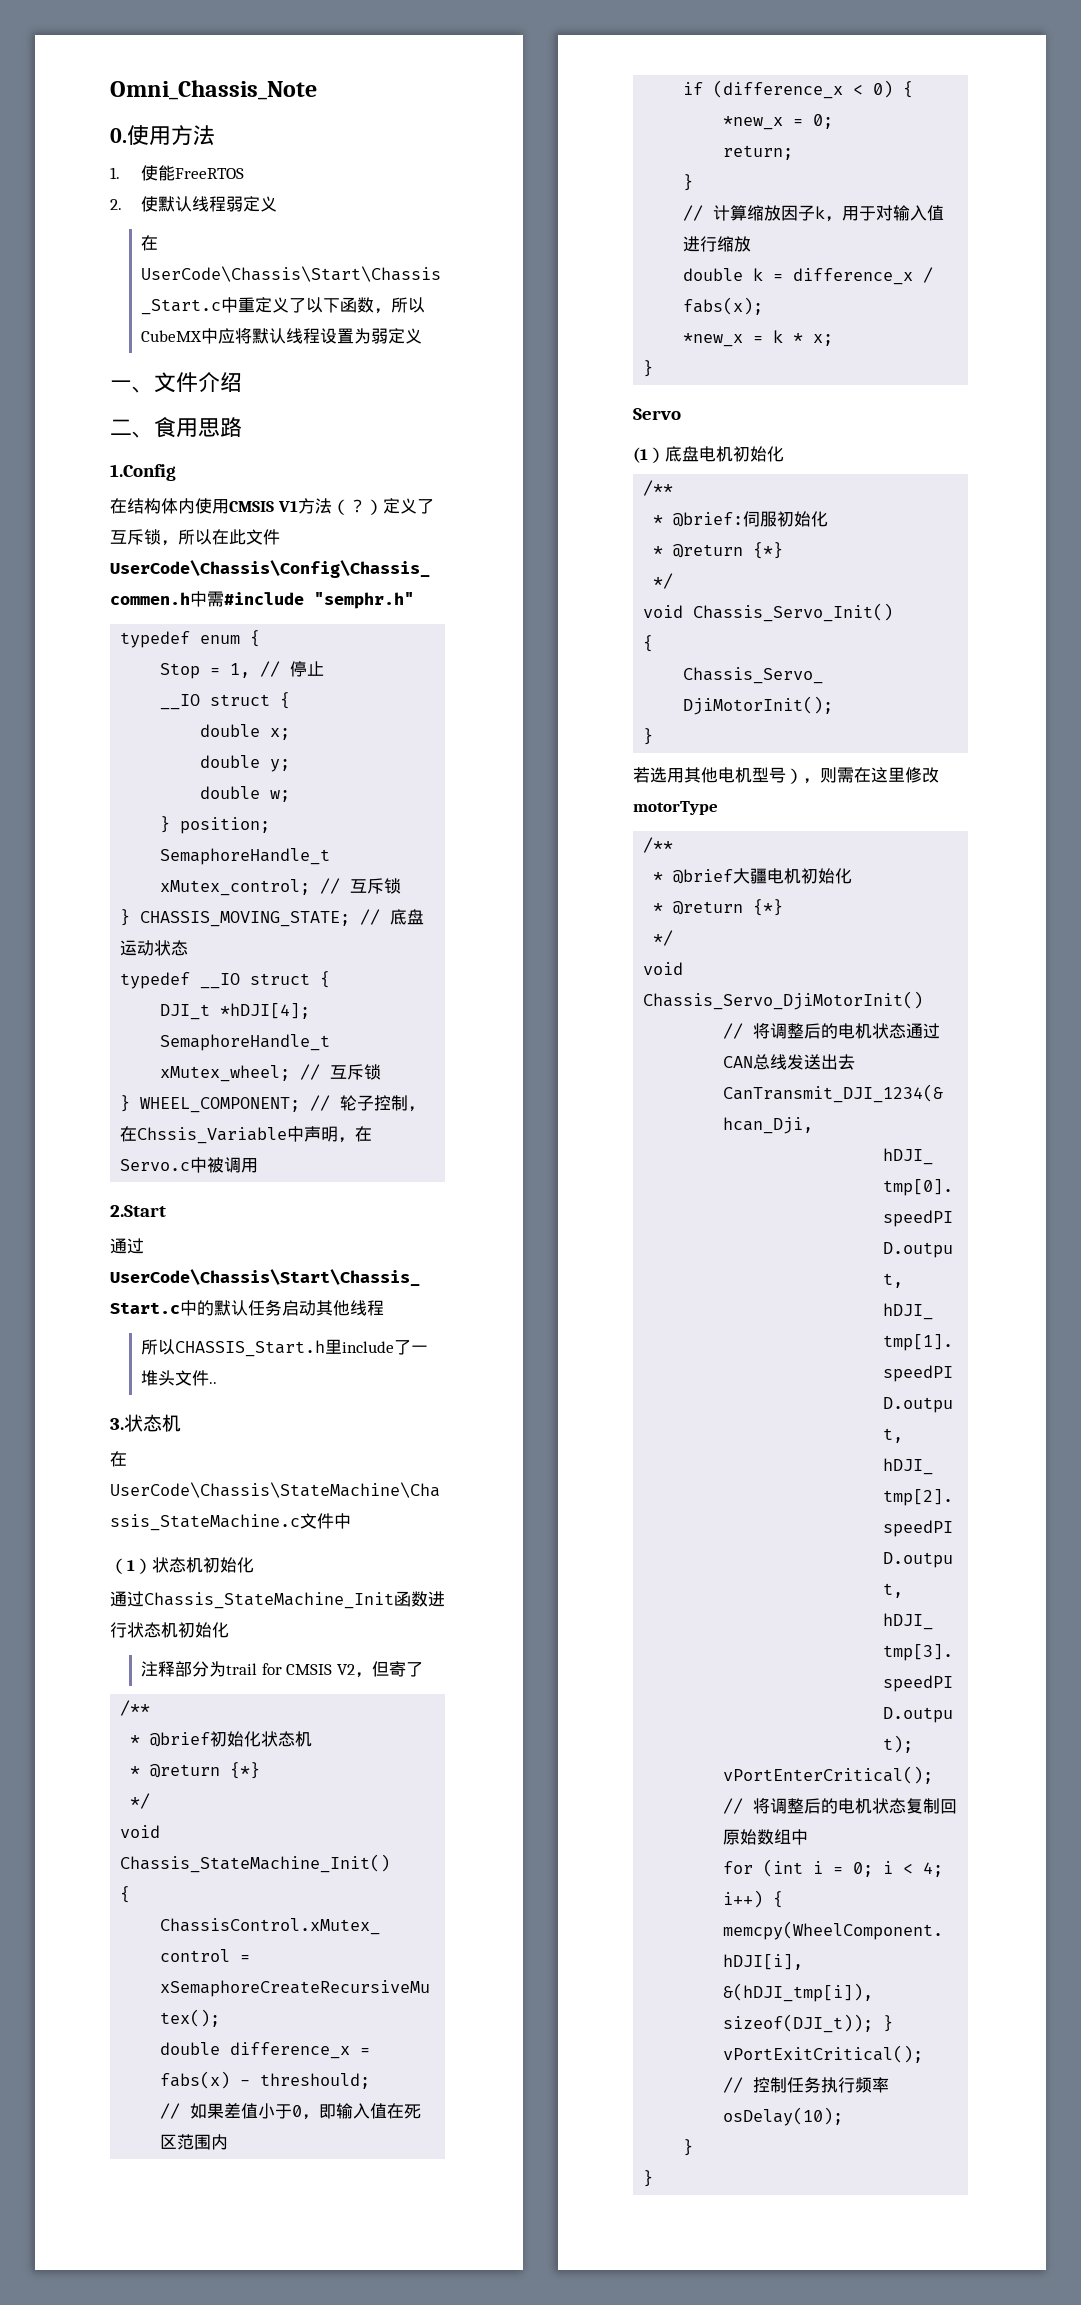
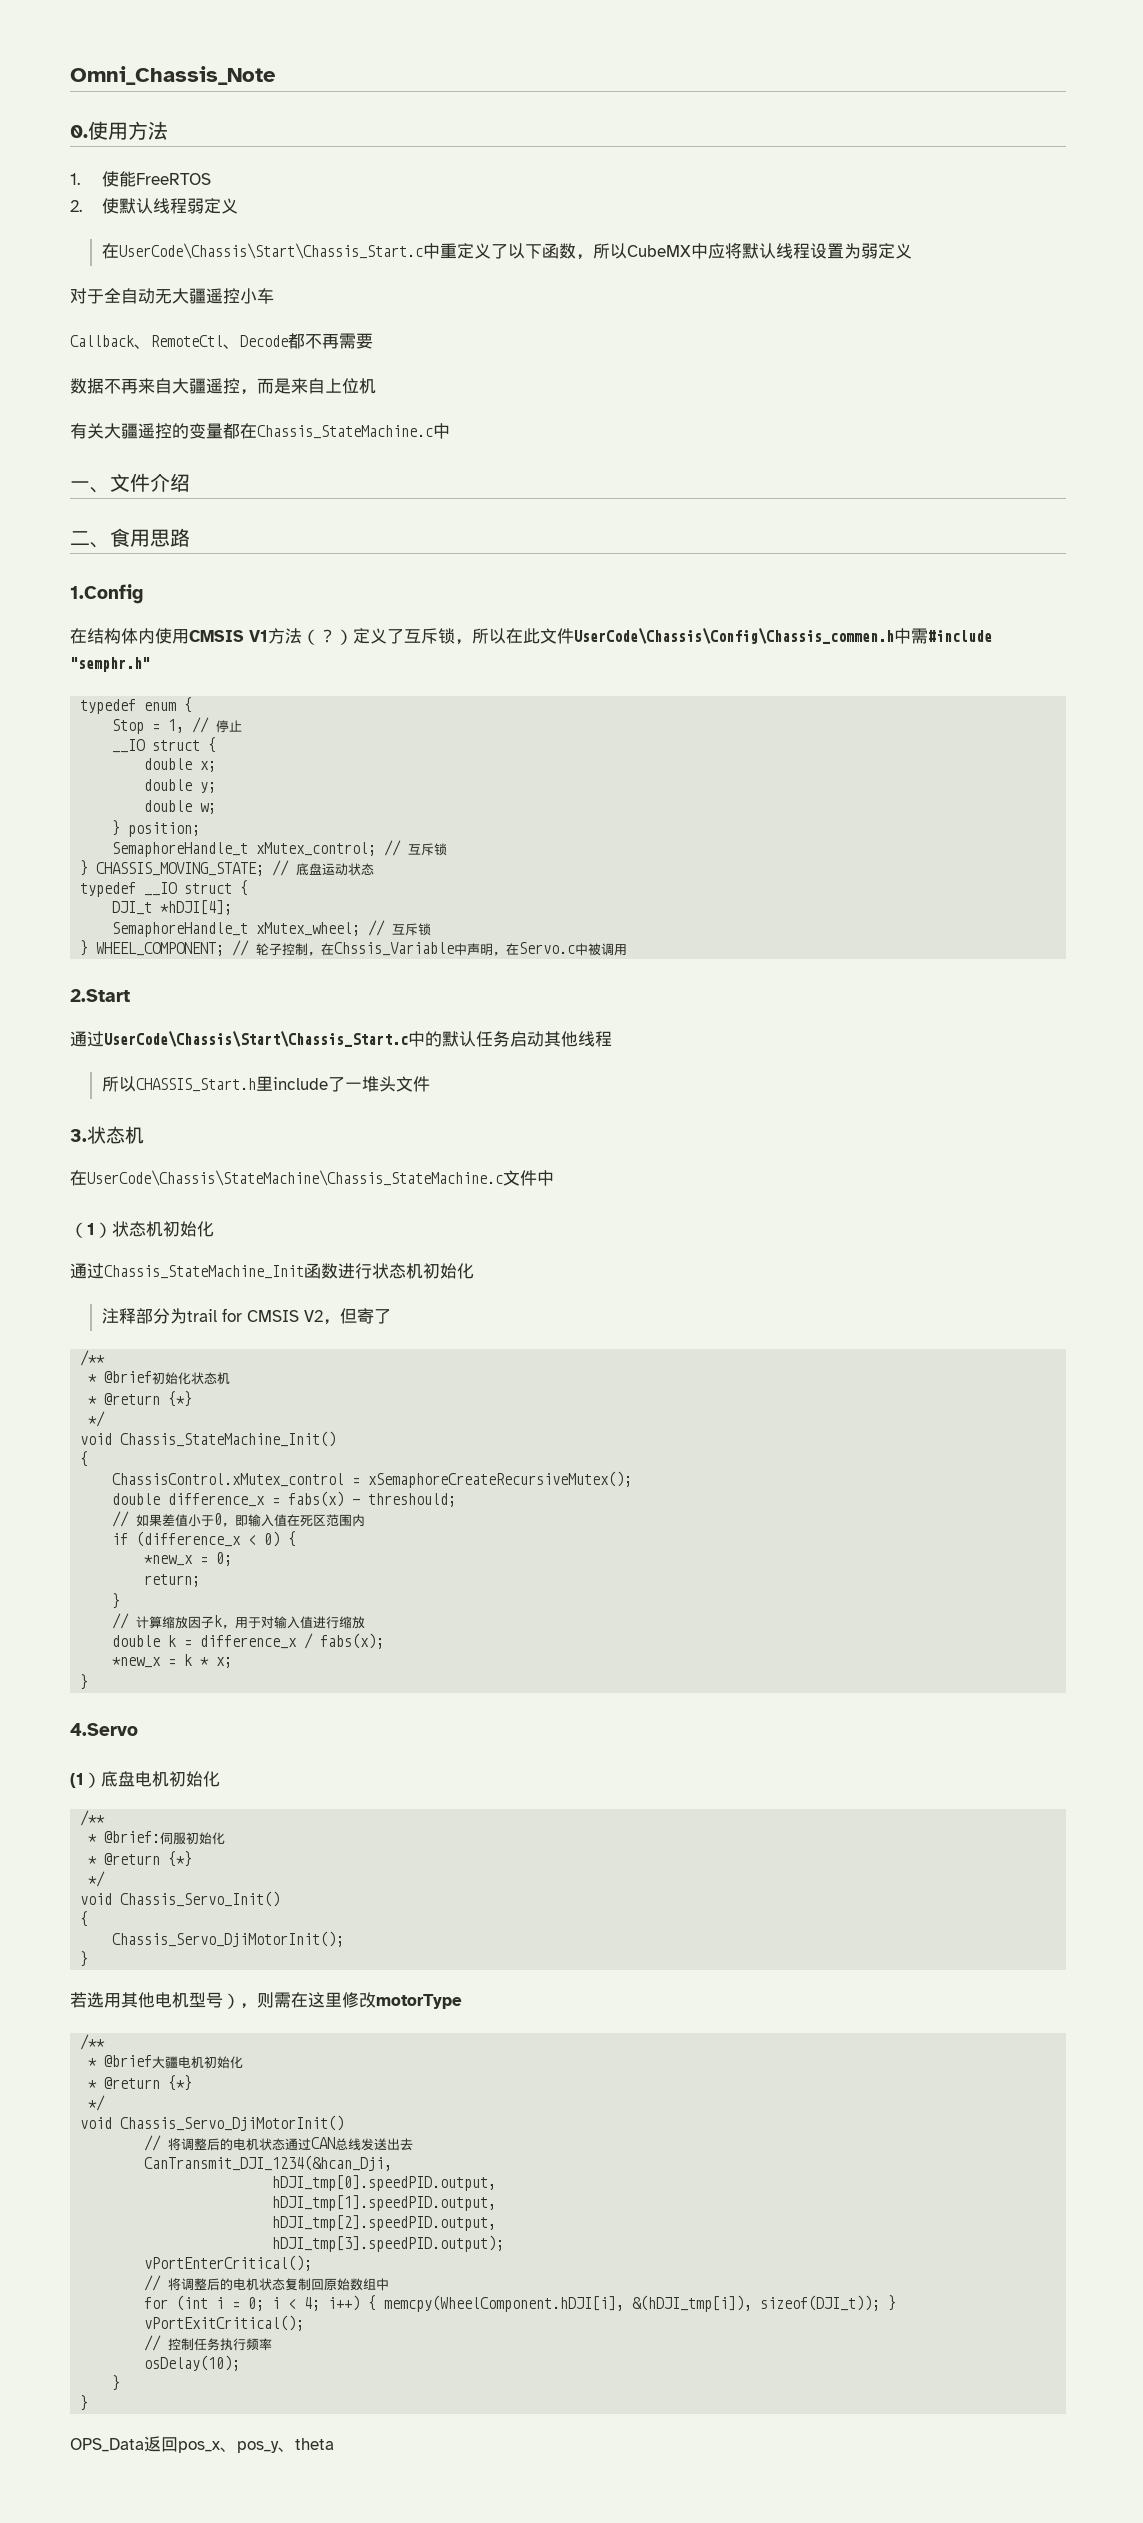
(423, 336) none -> [70,288,274,304] [70,333,373,349] [70,378,376,395] [70,423,450,439] // 对于全自动无大疆遥控小车 // Callback、RemoteCtl、Decode都不再需要 // 数据不再来自大疆遥控，而是来自上位机 // 有关大疆遥控的变量都在Chassis_StateMachine.c中
[209,1382,218,1384] .. -> (430, 1084) none
[633,408,681,420] Servo -> [70,1723,138,1736] 4.Servo
(654, 2178) none -> [70,2436,334,2453] // OPS_Data返回pos_x、pos_y、theta

